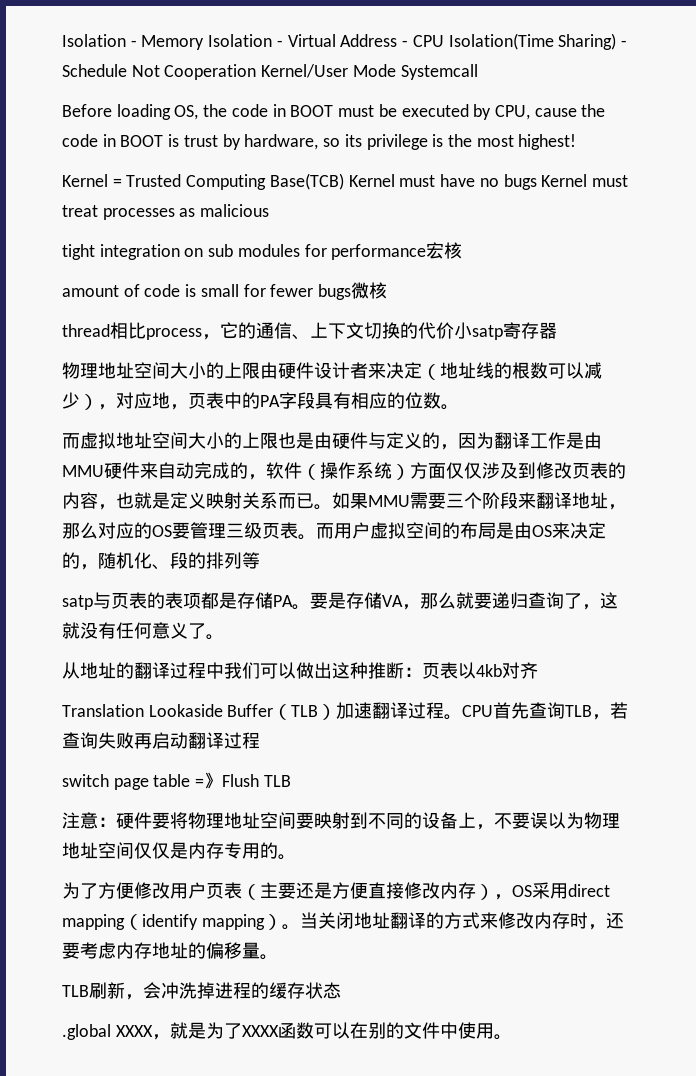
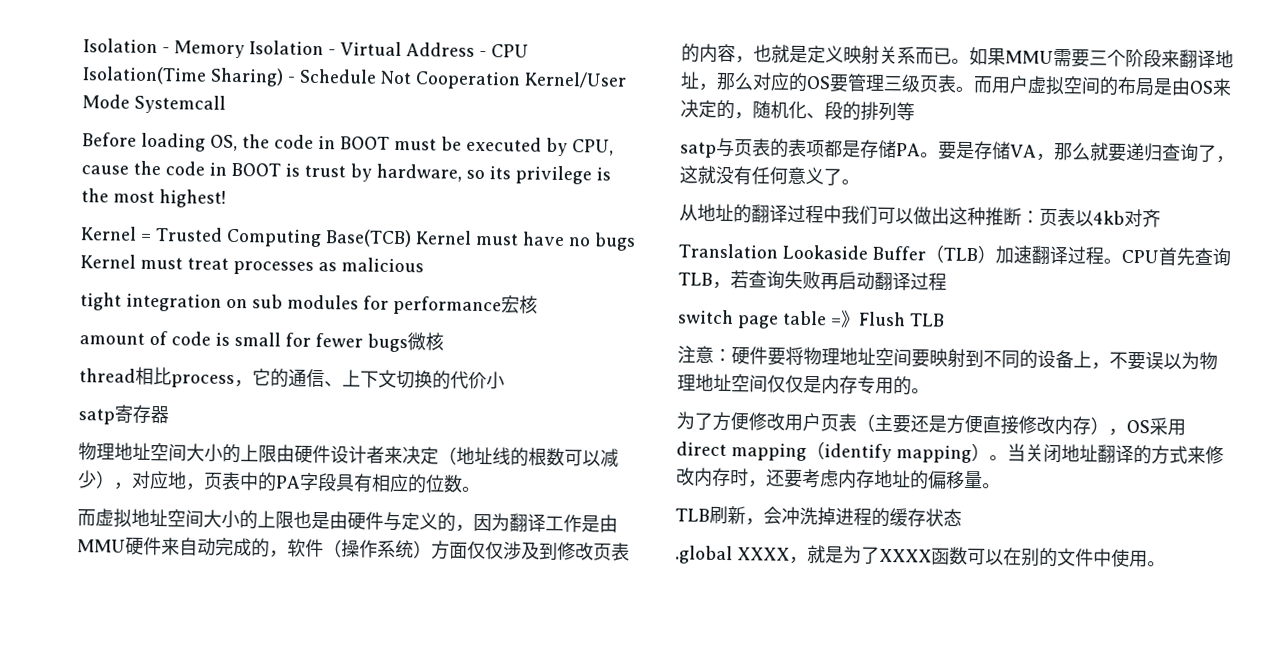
(472, 330) none -> (505, 380) //

